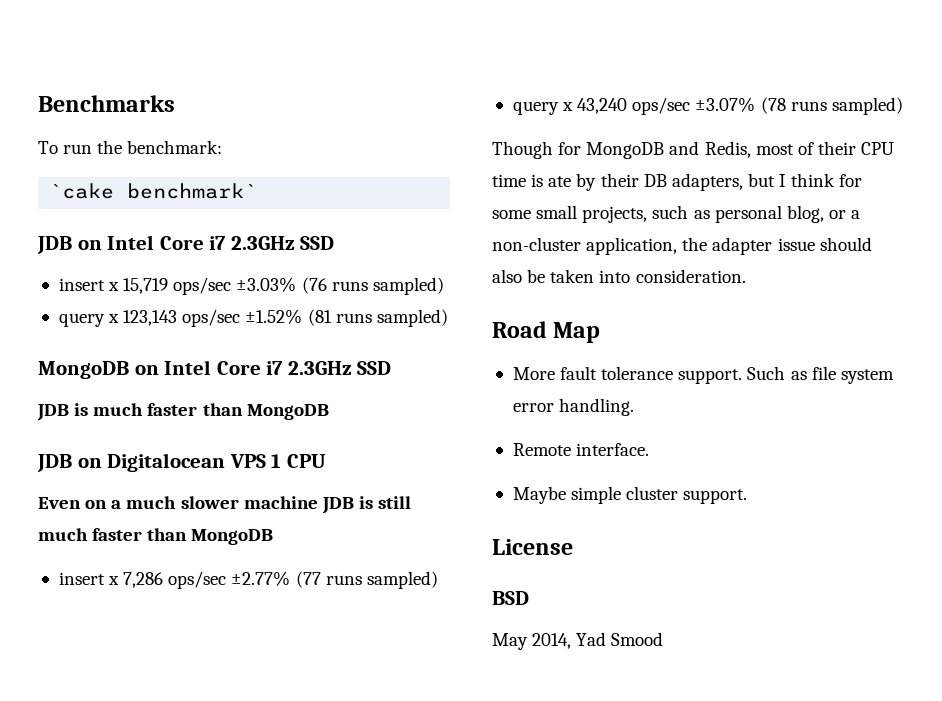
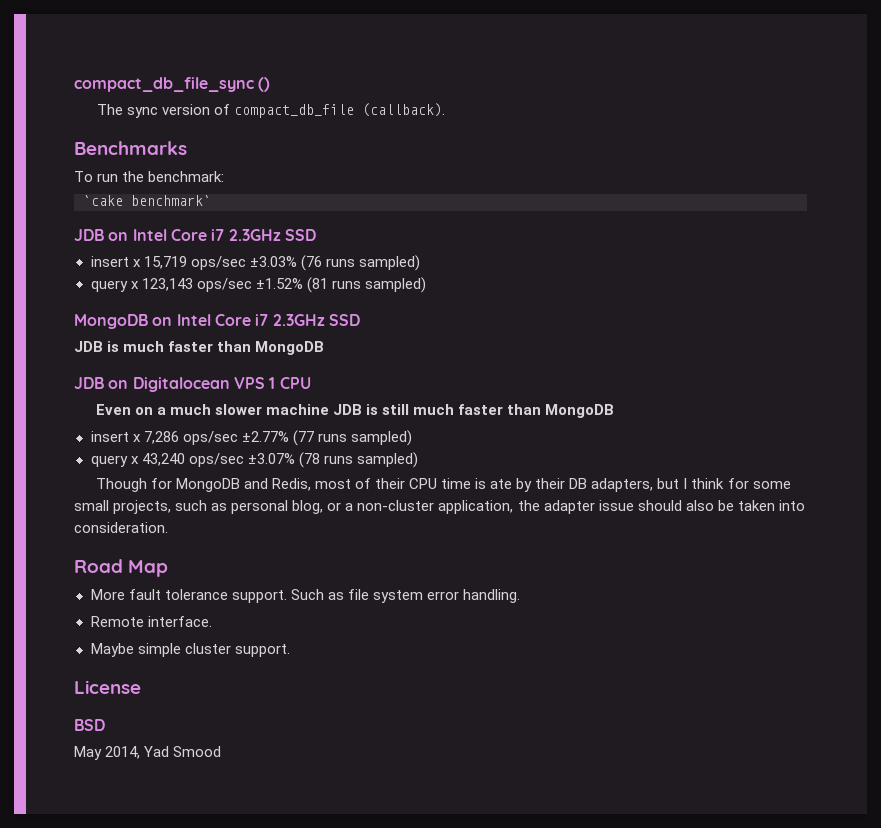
(38, 103) none -> [74,77,271,92] [96,103,446,118] compact_db_file_sync () // The sync version of compact_db_file (callback). //

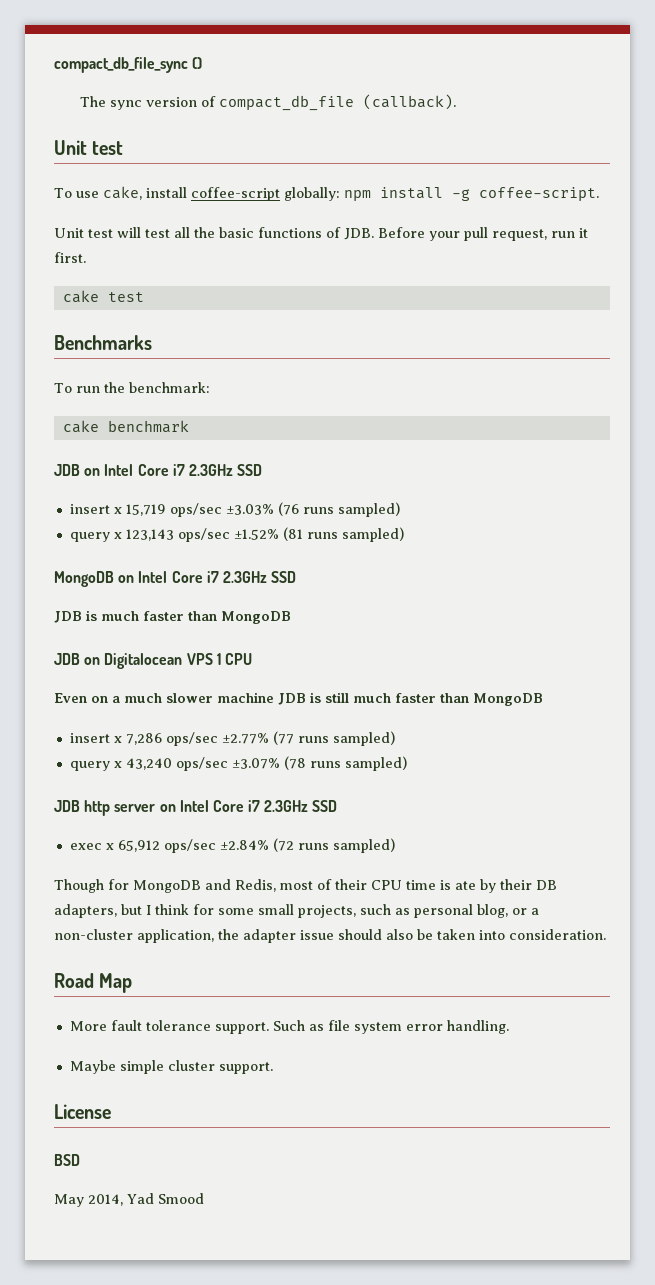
(446, 110) none -> [54,140,124,155] [54,186,599,201] [54,227,588,241] [54,252,86,263] [62,290,144,303] // Unit test // To use cake, install coffee-script globally: npm install -g coffee-script. // Unit test will test all the basic functions of JDB. Before your pull request, run it first. // cake test
[83,195,211,206] `cake benchmark` -> [62,420,189,433] cake benchmark
(418, 460) none -> [54,800,338,816] [69,838,395,853] // JDB http server on Intel Core i7 2.3GHz SSD // exec x 65,912 ops/sec ±2.84% (72 runs sampled)
[90,616,212,627] // Remote interface. -> (509, 1027) none

